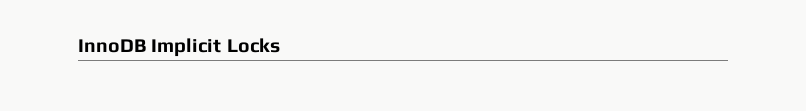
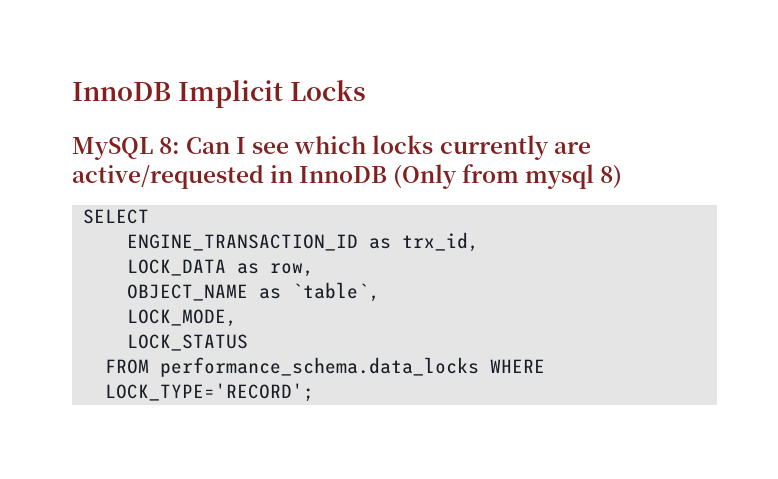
(280, 45) none -> [72,135,591,160] [72,164,623,189] [82,209,149,224] [126,232,479,252] [126,259,314,277] [126,282,380,302] [126,309,237,327] [126,334,248,351] [104,357,545,377] [104,383,314,402] // MySQL 8: Can I see which locks currently are active/requested in InnoDB (Only from mysql 8) // SELECT // ENGINE_TRANSACTION_ID as trx_id, // LOCK_DATA as row, // OBJECT_NAME as `table`, // LOCK_MODE, // LOCK_STATUS // FROM performance_schema.data_locks WHERE LOCK_TYPE='RECORD';

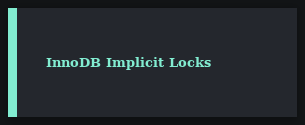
[72,135,591,160] [72,164,623,189] [82,209,149,224] [126,232,479,252] [126,259,314,277] [126,282,380,302] [126,309,237,327] [126,334,248,351] [104,357,545,377] [104,383,314,402] // MySQL 8: Can I see which locks currently are active/requested in InnoDB (Only from mysql 8) // SELECT // ENGINE_TRANSACTION_ID as trx_id, // LOCK_DATA as row, // OBJECT_NAME as `table`, // LOCK_MODE, // LOCK_STATUS // FROM performance_schema.data_locks WHERE LOCK_TYPE='RECORD'; -> (211, 62) none

